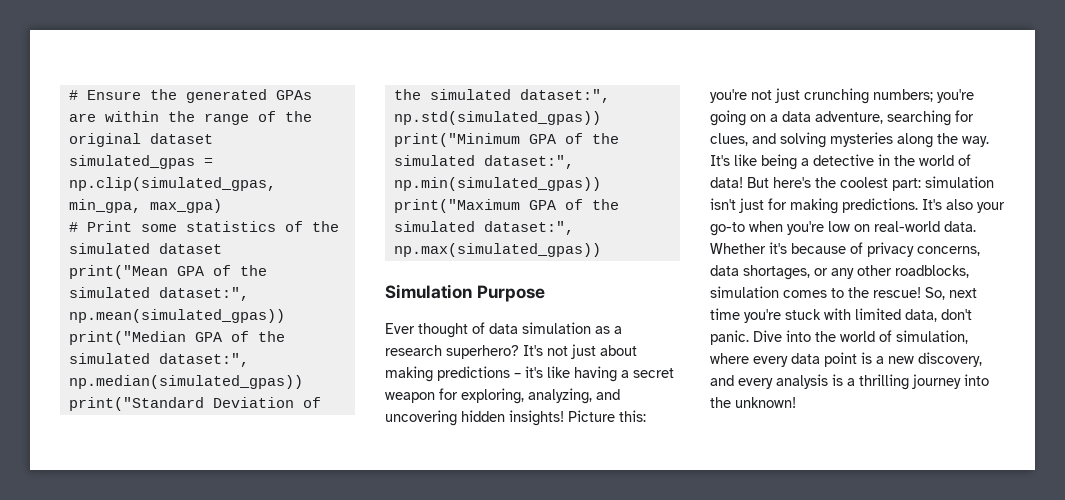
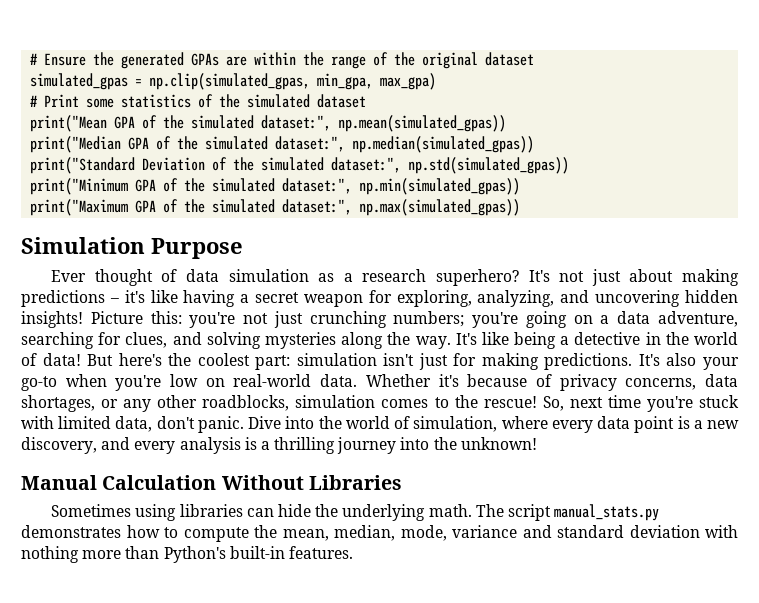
(796, 402) none -> [21,475,402,490] [51,504,660,521] [21,525,738,542] [21,546,353,563] // Manual Calculation Without Libraries // Sometimes using libraries can hide the underlying math. The script manual_stats.py demonstrates how to compute the mean, median, mode, variance and standard deviation with nothing more than Python's built‑in features.

